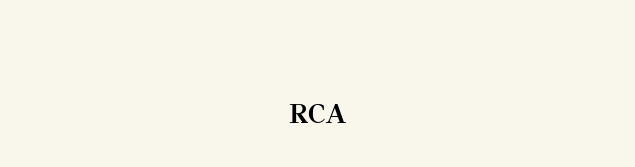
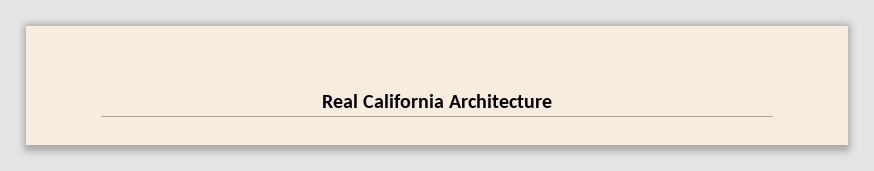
[288,103,347,124] RCA -> [321,94,553,108] Real California Architecture

